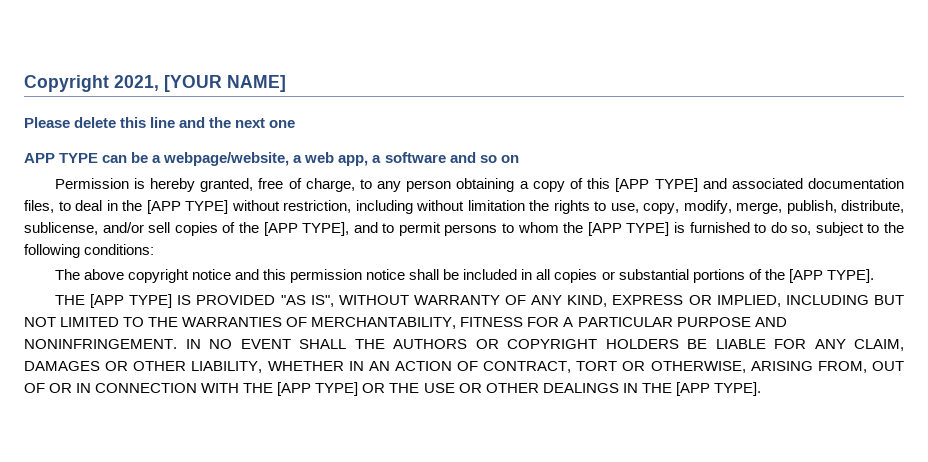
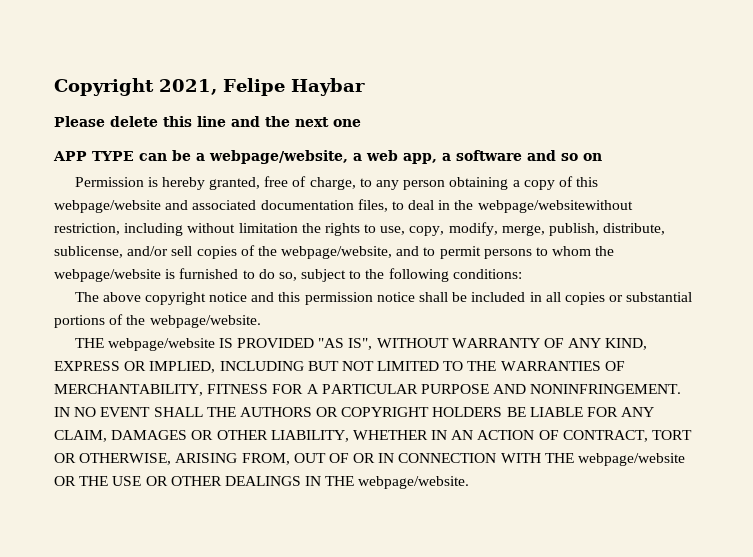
[164,75,286,92] [YOUR NAME] -> [223,78,365,96] Felipe Haybar
[615,178,698,192] [APP TYPE] -> [54,200,161,213] webpage/website
[146,200,280,214] [APP TYPE] without -> [477,200,633,213] webpage/websitewithout
[263,222,350,236] [APP TYPE], -> [281,246,393,259] webpage/website,
[587,222,670,236] [APP TYPE] -> [54,269,161,282] webpage/website
[788,269,874,283] [54,294,173,308] [APP TYPE]. // THE [APP TYPE] -> [149,315,261,328] [74,338,215,351] webpage/website. // THE webpage/website
[277,382,359,396] [APP TYPE] -> [578,453,686,466] webpage/website
[675,382,761,396] [APP TYPE]. -> [358,476,470,489] webpage/website.

